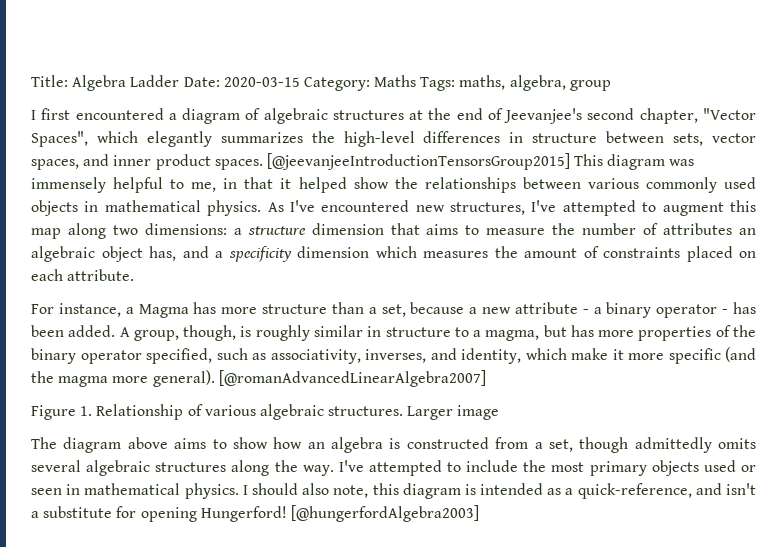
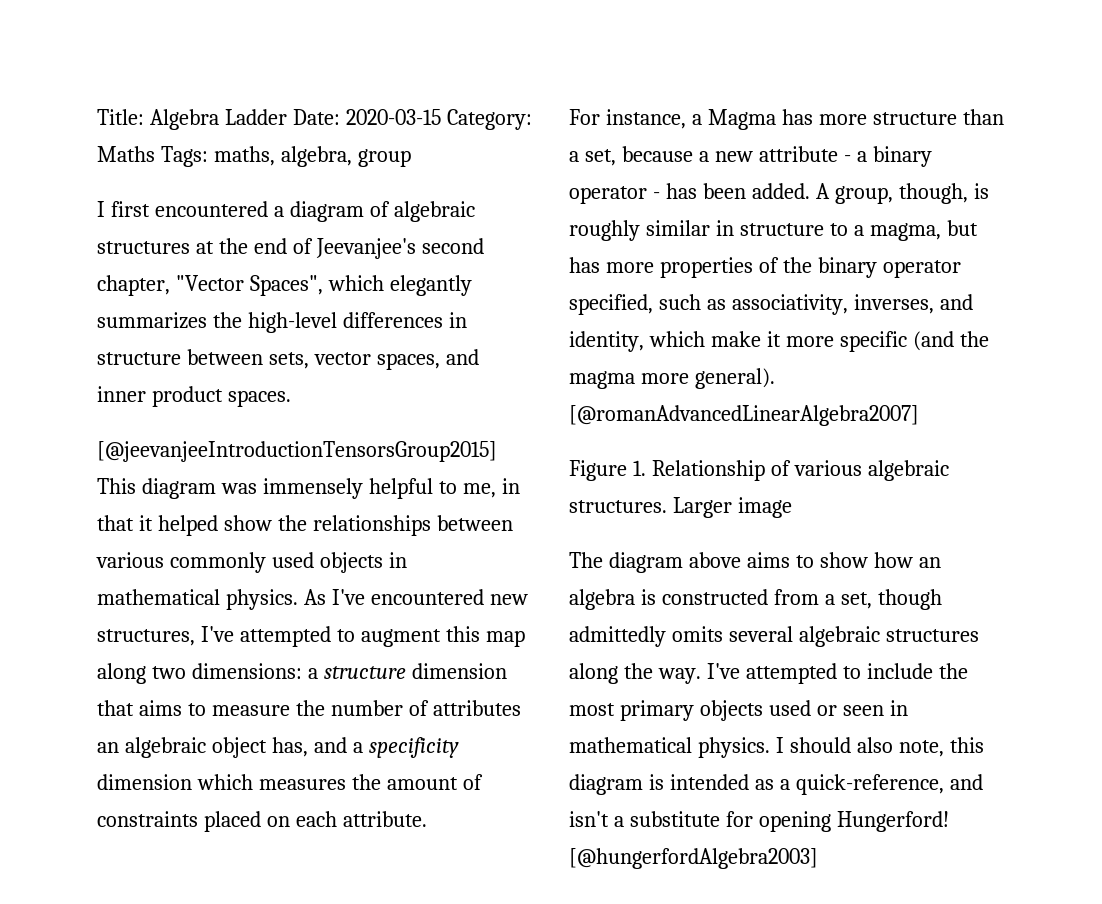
(263, 164) none -> (291, 398) //

